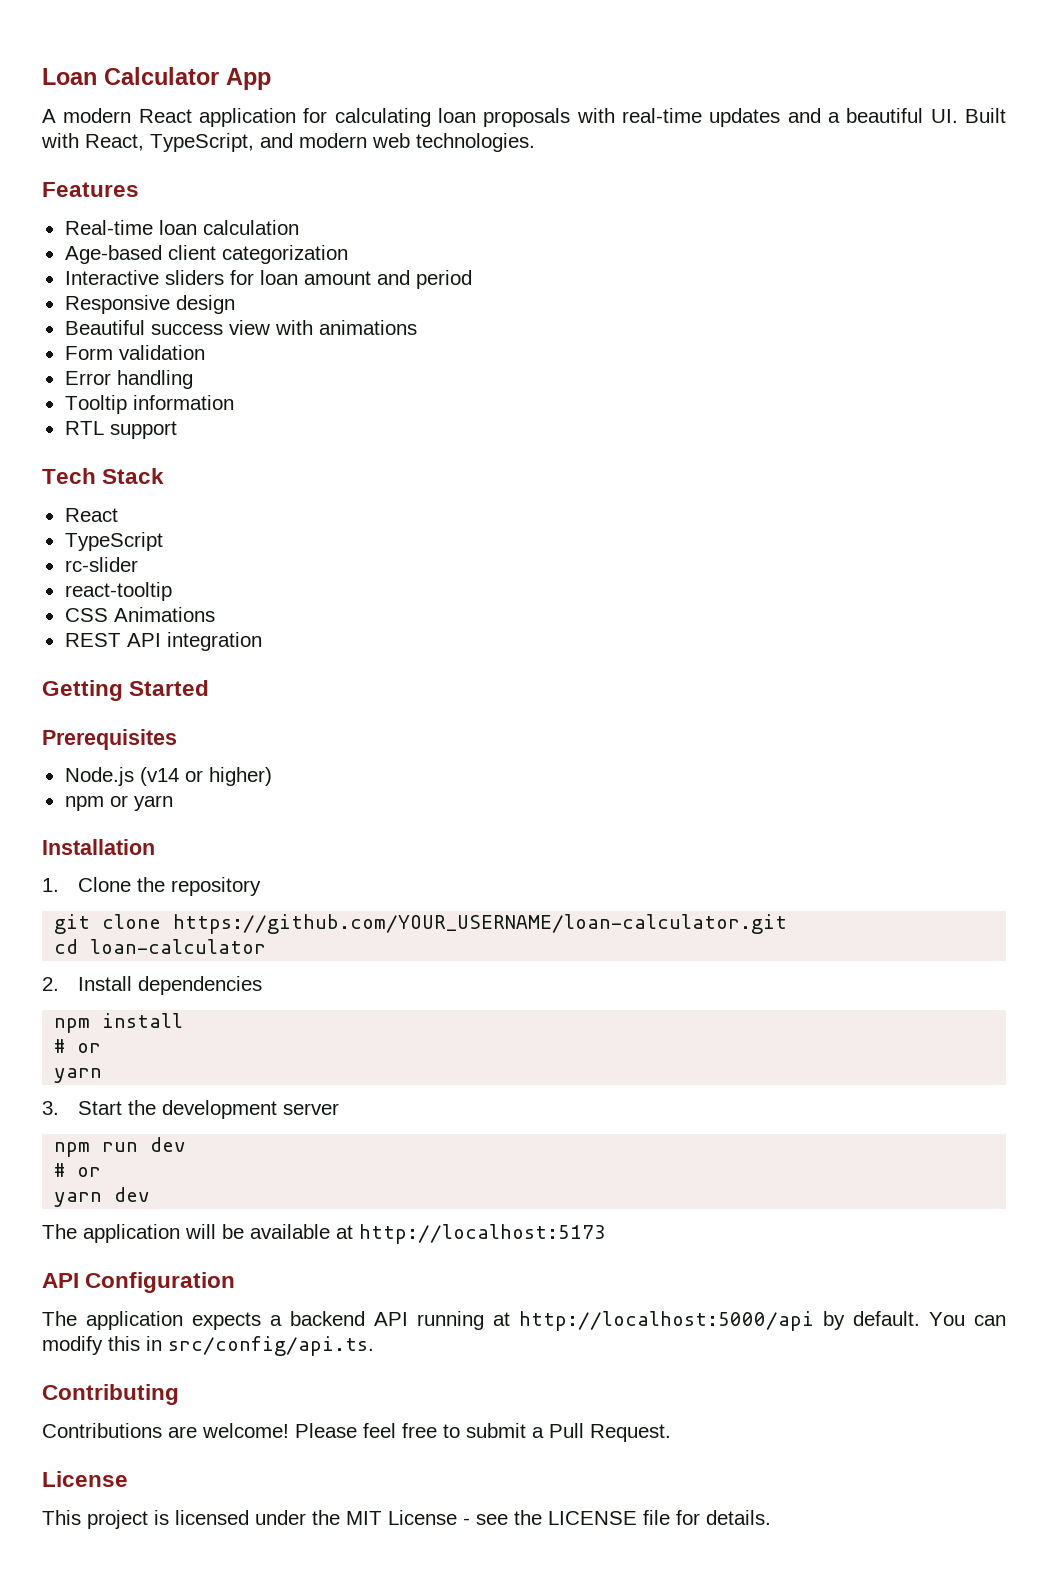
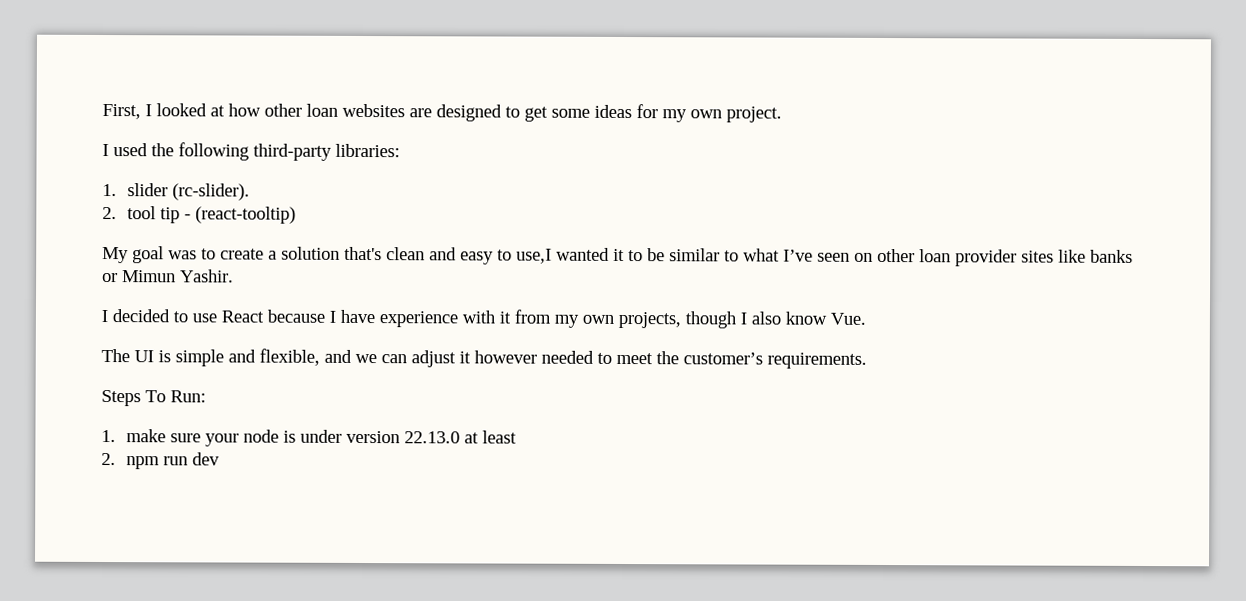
[42,67,271,90] [42,108,1007,127] [41,133,535,152] [42,182,139,197] [64,220,299,235] [64,245,348,264] [64,270,472,289] [64,295,235,314] [64,320,417,335] [64,345,205,360] [64,370,193,389] [64,395,234,414] [64,421,177,439] [42,468,165,484] [64,508,118,522] [64,532,163,551] [64,557,138,572] [64,582,172,601] [64,607,215,622] [64,632,262,651] [42,680,210,701] [42,729,177,750] [64,767,272,786] [64,795,173,811] [42,839,155,855] [42,877,261,896] [54,914,788,934] [54,939,267,954] [42,976,262,995] [54,1013,184,1033] [54,1039,102,1053] [54,1068,103,1083] [42,1100,339,1119] [54,1137,187,1157] [54,1163,102,1177] [54,1187,151,1207] [42,1224,606,1244] [42,1272,236,1293] [42,1311,1006,1331] [42,1336,374,1356] [42,1384,179,1405] [42,1423,671,1442] [42,1471,128,1487] [42,1510,771,1529] Loan Calculator App // A modern React application for calculating loan proposals with real-time updates and a beautiful UI. Built with React, TypeScript, and modern web technologies. // Features // Real-time loan calculation // Age-based client categorization // Interactive sliders for loan amount and period // Responsive design // Beautiful success view with animations // Form validation // Error handling // Tooltip information // RTL support // Tech Stack // React // TypeScript // rc-slider // react-tooltip // CSS Animations // REST API integration // Getting Started // Prerequisites // Node.js (v14 or higher) // npm or yarn // Installation // 1. Clone the repository // git clone https://github.com/YOUR_USERNAME/loan-calculator.git // cd loan-calculator // 2. Install dependencies // npm install // # or // yarn // 3. Start the development server // npm run dev // # or // yarn dev // The application will be available at http://localhost:5173 // API Configuration // The application expects a backend API running at http://localhost:5000/api by default. You can modify this in src/config/api.ts. // Contributing // Contributions are welcome! Please feel free to submit a Pull Request. // License // This project is licensed under the MIT License - see the LICENSE file for details. -> [102,103,782,123] [102,142,400,161] [102,183,251,201] [102,206,297,224] [102,246,1133,267] [102,269,234,283] [101,309,866,329] [101,348,867,369] [101,389,206,407] [101,429,518,447] [101,452,221,470] First, I looked at how other loan websites are designed to get some ideas for my own project. // I used the following third-party libraries: // 1. slider (rc-slider). // 2. tool tip - (react-tooltip) // My goal was to create a solution that's clean and easy to use,I wanted it to be similar to what I’ve seen on other loan provider sites like banks or Mimun Yashir. // I decided to use React because I have experience with it from my own projects, though I also know Vue. // The UI is simple and flexible, and we can adjust it however needed to meet the customer’s requirements. // Steps To Run: // 1. make sure your node is under version 22.13.0 at least // 2. npm run dev

